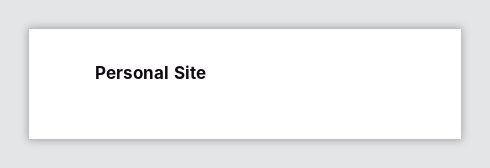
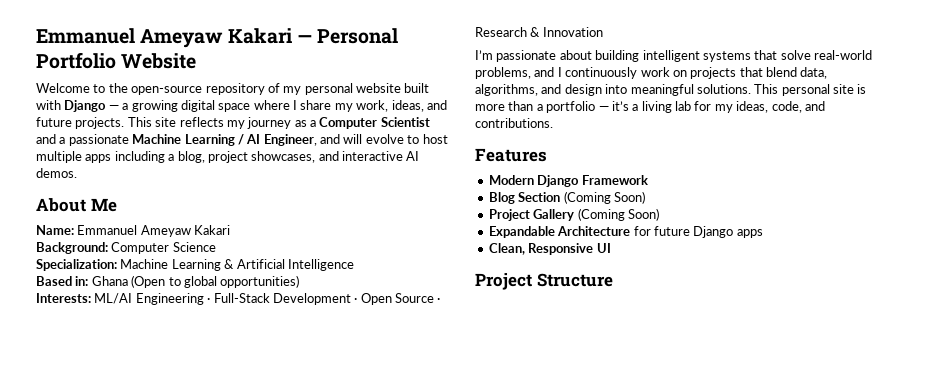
[95,65,206,79] Personal Site -> [36,28,399,48] [36,52,197,69] [36,83,430,95] [36,100,447,112] [36,117,430,129] [36,134,448,146] [36,151,420,163] [36,168,77,178] [36,198,117,212] [36,225,231,237] [36,242,216,254] [36,259,354,271] [36,275,300,288] [36,293,441,305] [475,27,603,37] [475,50,872,62] [475,67,828,79] [475,84,867,96] [475,101,825,113] [475,118,553,128] [475,148,547,162] [488,175,648,187] [488,191,645,204] [488,208,659,221] [488,226,763,238] [488,243,611,255] [475,273,613,290] Emmanuel Ameyaw Kakari — Personal Portfolio Website // Welcome to the open-source repository of my personal website built with Django — a growing digital space where I share my work, ideas, and future projects. This site reflects my journey as a Computer Scientist and a passionate Machine Learning / AI Engineer, and will evolve to host multiple apps including a blog, project showcases, and interactive AI demos. // About Me // Name: Emmanuel Ameyaw Kakari // Background: Computer Science // Specialization: Machine Learning & Artificial Intelligence // Based in: Ghana (Open to global opportunities) // Interests: ML/AI Engineering · Full-Stack Development · Open Source · Research & Innovation // I’m passionate about building intelligent systems that solve real-world problems, and I continuously work on projects that blend data, algorithms, and design into meaningful solutions. This personal site is more than a portfolio — it’s a living lab for my ideas, code, and contributions. // Features // Modern Django Framework // Blog Section (Coming Soon) // Project Gallery (Coming Soon) // Expandable Architecture for future Django apps // Clean, Responsive UI // Project Structure

